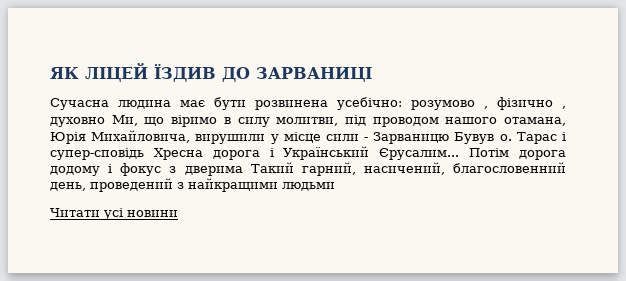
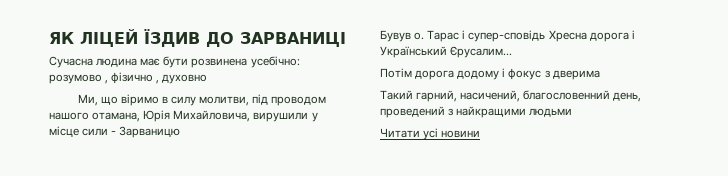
(105, 122) none -> (208, 79) //
(450, 138) none -> (181, 132) //
(460, 154) none -> (513, 52) //
(243, 171) none -> (600, 75) //

